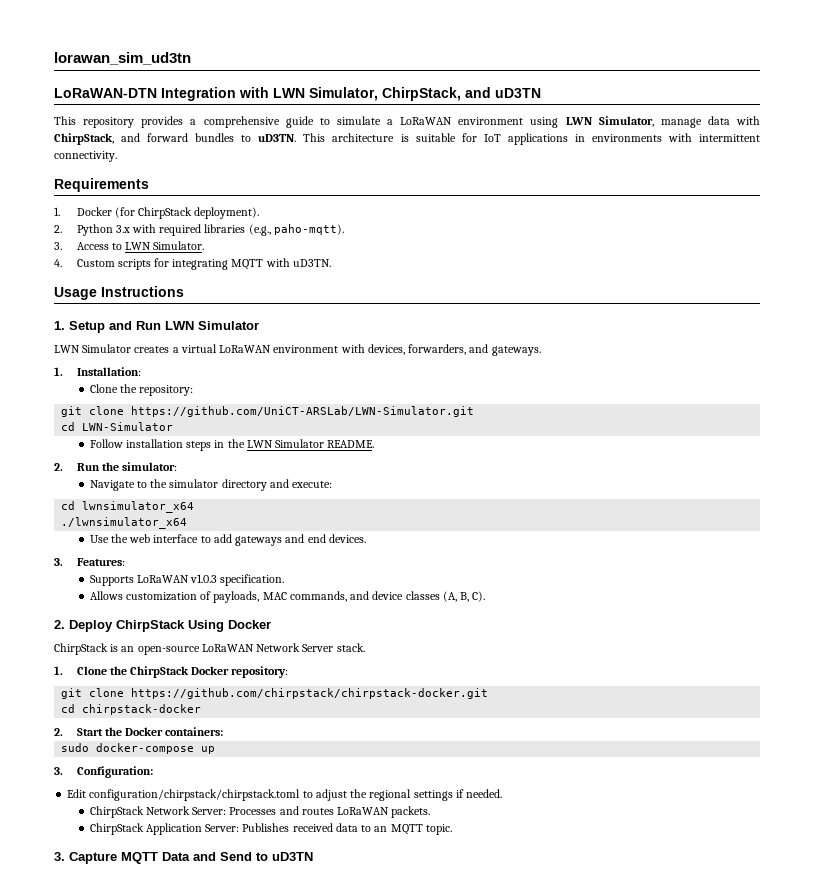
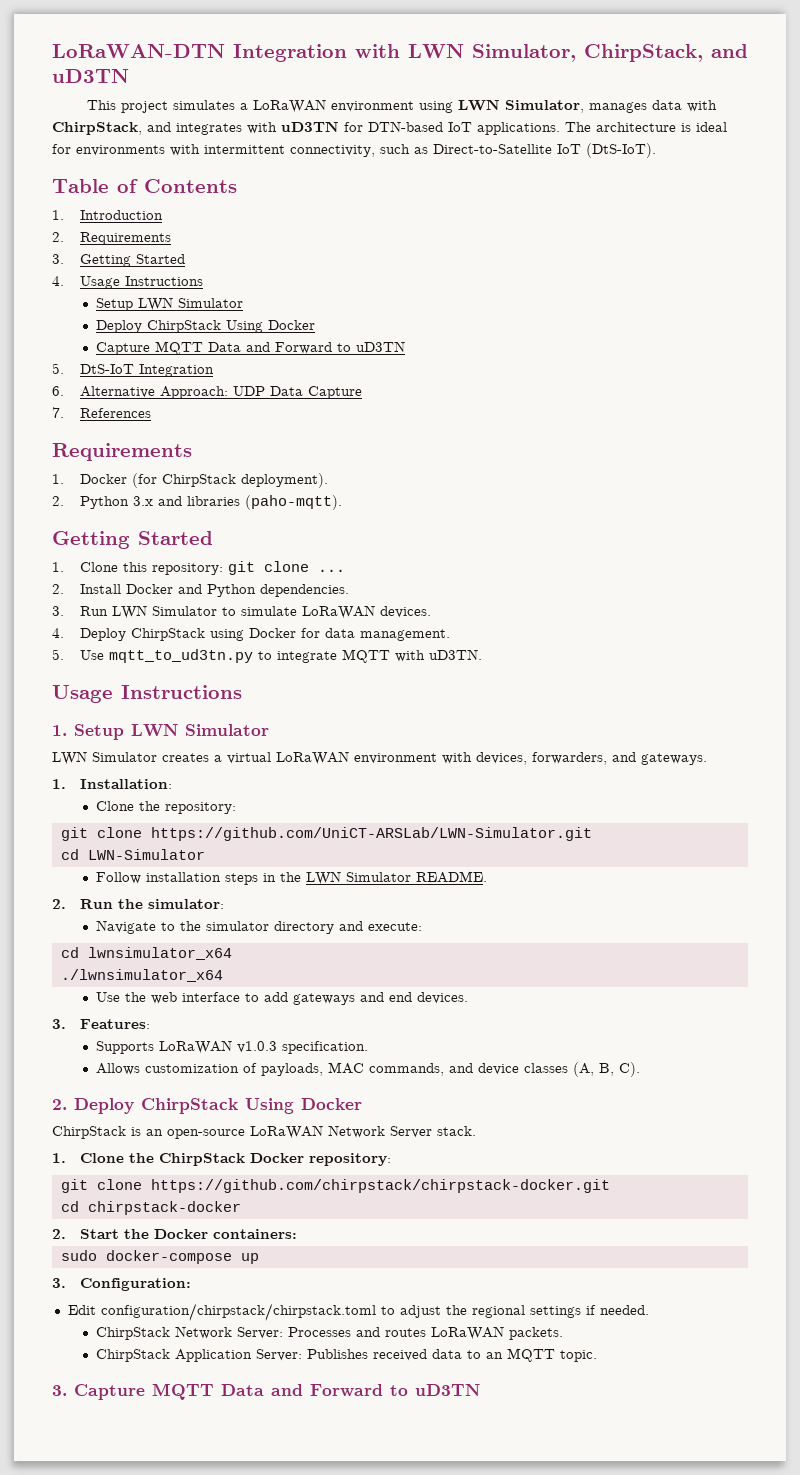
[54,52,191,65] lorawan_sim_ud3tn // -> (52, 51) none
[83,116,381,128] repository provides a comprehensive guide to simulate -> [121,100,236,113] project simulates
[660,118,702,128] manage -> [589,102,648,113] manages
[147,133,760,145] [54,151,117,162] forward bundles to uD3TN. This architecture is suitable for IoT applications in environments with intermittent connectivity. -> [176,121,727,135] [52,143,656,158] [52,179,237,193] [52,210,163,220] [52,232,171,245] [52,254,185,267] [52,276,203,289] [95,297,243,311] [95,320,315,333] [95,341,405,355] [52,363,214,377] [52,386,362,399] [52,407,151,418] integrates with uD3TN for DTN-based IoT applications. The architecture is ideal for environments with intermittent connectivity, such as Direct-to-Satellite IoT (DtS-IoT). // Table of Contents // 1. Introduction // 2. Requirements // 3. Getting Started // 4. Usage Instructions // Setup LWN Simulator // Deploy ChirpStack Using Docker // Capture MQTT Data and Forward to uD3TN // 5. DtS-IoT Integration // 6. Alternative Approach: UDP Data Capture // 7. References
[132,224,344,236] [54,241,205,250] [54,258,229,270] with required libraries (e.g., paho-mqtt). // 3. Access to LWN Simulator. // 4. Custom scripts for integrating -> [157,495,342,510] [52,531,213,549] [52,561,345,575] [52,584,349,597] [52,605,431,619] [52,628,450,641] [52,649,337,663] and libraries (paho-mqtt). // Getting Started // 1. Clone this repository: git clone ... // 2. Install Docker and Python dependencies. // 3. Run LWN Simulator to simulate LoRaWAN devices. // 4. Deploy ChirpStack using Docker for data management. // 5. Use mqtt_to_ud3tn.py to integrate
[109,321,161,330] and Run -> (124, 732) none
[220,852,252,861] Send -> [310,1384,383,1397] Forward

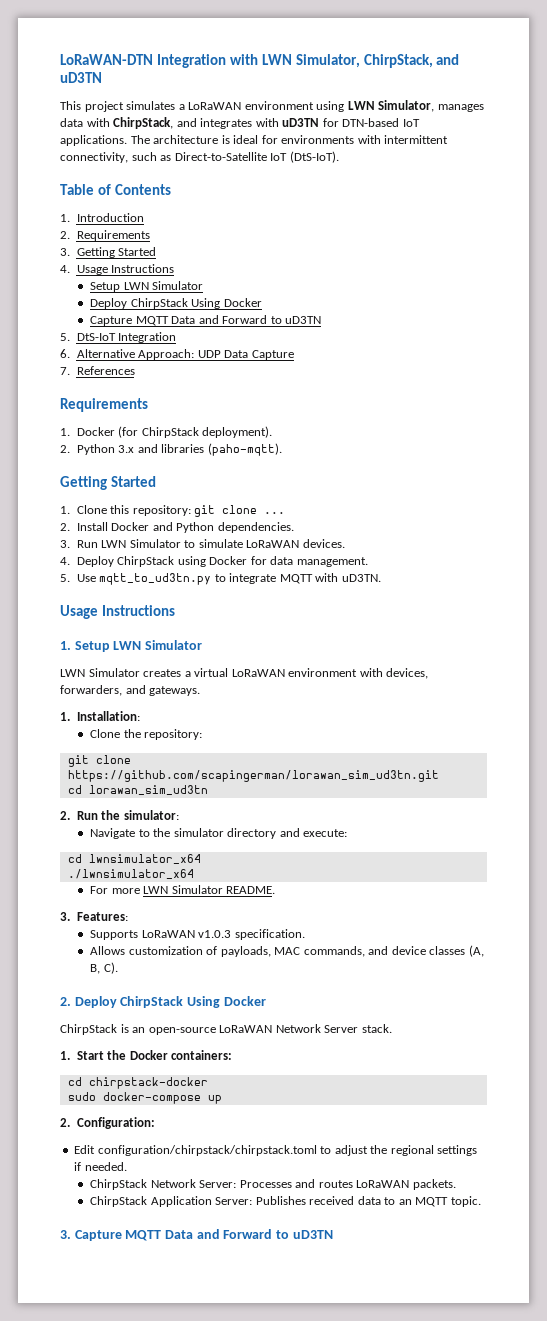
[150,827,592,841] [60,849,205,860] [95,871,487,885] https://github.com/UniCT-ARSLab/LWN-Simulator.git // cd LWN-Simulator // Follow installation steps in the LWN Simulator README. -> [67,770,439,782] [67,785,208,795] https://github.com/scapingerman/lorawan_sim_ud3tn.git // cd lorawan_sim_ud3tn
[95,992,468,1005] Use the web interface to add gateways and end devices. -> [90,885,276,894] For more LWN Simulator README.
[79,1153,391,1166] [60,1179,610,1193] [60,1201,241,1215] [52,1229,66,1239] Clone the ChirpStack Docker repository: // git clone https://github.com/chirpstack/chirpstack-docker.git // cd chirpstack-docker // 2. -> (70, 1055) none
(297, 1234) none -> [67,1077,208,1089] // cd chirpstack-docker
[52,1278,66,1288] 3. -> [60,1118,70,1127] 2.

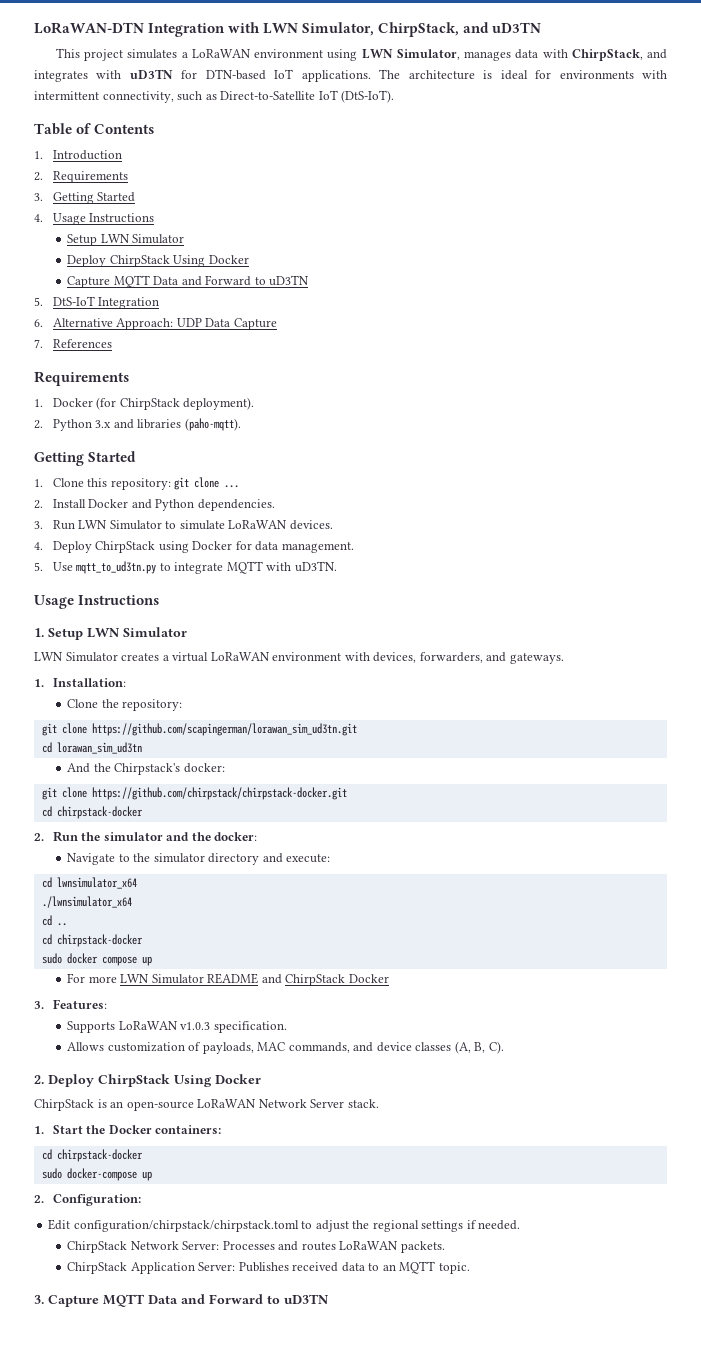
(208, 790) none -> [67,763,225,775] [41,787,347,800] [41,806,143,819] // And the Chirpstack's docker: // git clone https://github.com/chirpstack/chirpstack-docker.git // cd chirpstack-docker
[123,810,179,820] simulator: -> [103,832,258,841] simulator and the docker:
(194, 874) none -> [41,915,67,926] [41,934,143,947] [41,953,152,966] // cd .. // cd chirpstack-docker // sudo docker compose up
[226,886,276,894] README. -> [207,973,389,986] README and ChirpStack Docker

